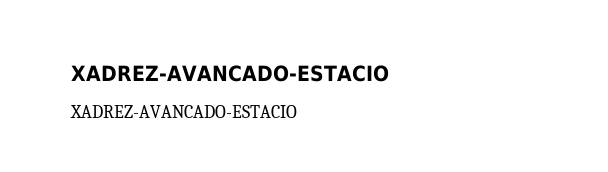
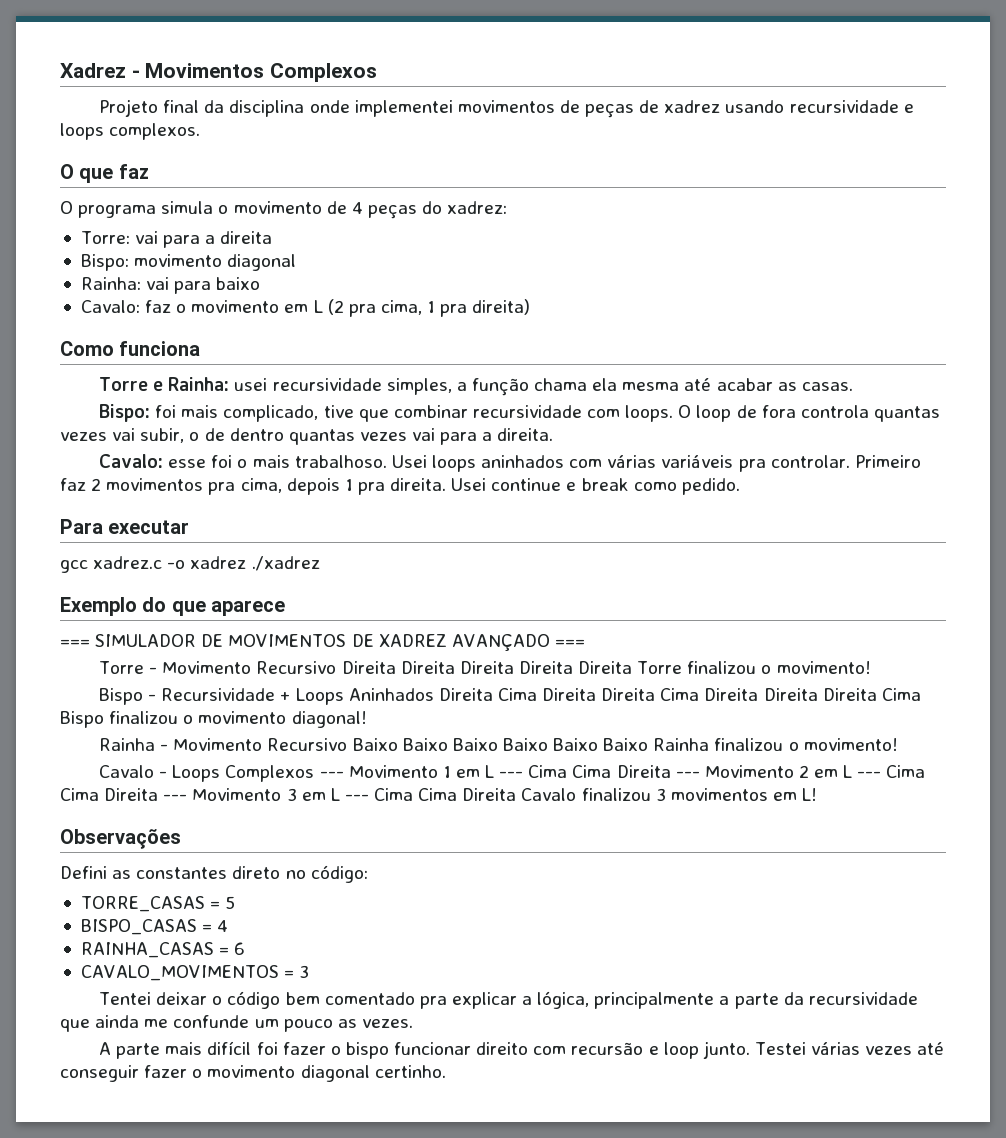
[71,65,389,82] [70,105,297,118] XADREZ-AVANCADO-ESTACIO // XADREZ-AVANCADO-ESTACIO -> [60,63,378,82] [99,99,914,118] [60,123,201,140] [60,164,149,183] [60,201,508,219] [80,231,273,248] [80,254,297,271] [80,277,261,294] [80,299,531,317] [60,341,201,356] [99,377,853,396] [99,404,940,422] [60,428,554,445] [99,454,921,472] [60,478,740,495] [60,519,190,534] [60,556,320,573] [60,597,286,616] [60,634,585,651] [99,661,871,674] [99,688,921,705] [60,711,367,728] [99,738,898,751] [99,765,926,782] [60,788,818,801] [60,829,181,849] [60,865,368,883] [80,896,236,912] [80,919,229,935] [80,942,246,958] [80,965,310,981] [99,991,918,1009] [60,1015,413,1032] [99,1041,945,1059] [60,1065,446,1082] Xadrez - Movimentos Complexos // Projeto final da disciplina onde implementei movimentos de peças de xadrez usando recursividade e loops complexos. // O que faz // O programa simula o movimento de 4 peças do xadrez: // Torre: vai para a direita // Bispo: movimento diagonal // Rainha: vai para baixo // Cavalo: faz o movimento em L (2 pra cima, 1 pra direita) // Como funciona // Torre e Rainha: usei recursividade simples, a função chama ela mesma até acabar as casas. // Bispo: foi mais complicado, tive que combinar recursividade com loops. O loop de fora controla quantas vezes vai subir, o de dentro quantas vezes vai para a direita. // Cavalo: esse foi o mais trabalhoso. Usei loops aninhados com várias variáveis pra controlar. Primeiro faz 2 movimentos pra cima, depois 1 pra direita. Usei continue e break como pedido. // Para executar // gcc xadrez.c -o xadrez ./xadrez // Exemplo do que aparece // === SIMULADOR DE MOVIMENTOS DE XADREZ AVANÇADO === // Torre - Movimento Recursivo Direita Direita Direita Direita Direita Torre finalizou o movimento! // Bispo - Recursividade + Loops Aninhados Direita Cima Direita Direita Cima Direita Direita Direita Cima Bispo finalizou o movimento diagonal! // Rainha - Movimento Recursivo Baixo Baixo Baixo Baixo Baixo Baixo Rainha finalizou o movimento! // Cavalo - Loops Complexos --- Movimento 1 em L --- Cima Cima Direita --- Movimento 2 em L --- Cima Cima Direita --- Movimento 3 em L --- Cima Cima Direita Cavalo finalizou 3 movimentos em L! // Observações // Defini as constantes direto no código: // TORRE_CASAS = 5 // BISPO_CASAS = 4 // RAINHA_CASAS = 6 // CAVALO_MOVIMENTOS = 3 // Tentei deixar o código bem comentado pra explicar a lógica, principalmente a parte da recursividade que ainda me confunde um pouco as vezes. // A parte mais difícil foi fazer o bispo funcionar direito com recursão e loop junto. Testei várias vezes até conseguir fazer o movimento diagonal certinho.

